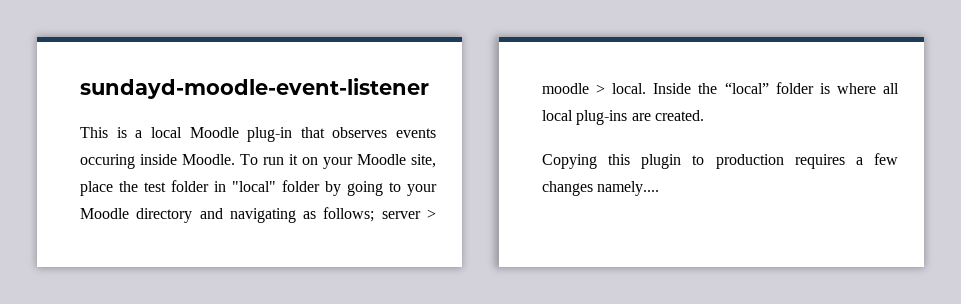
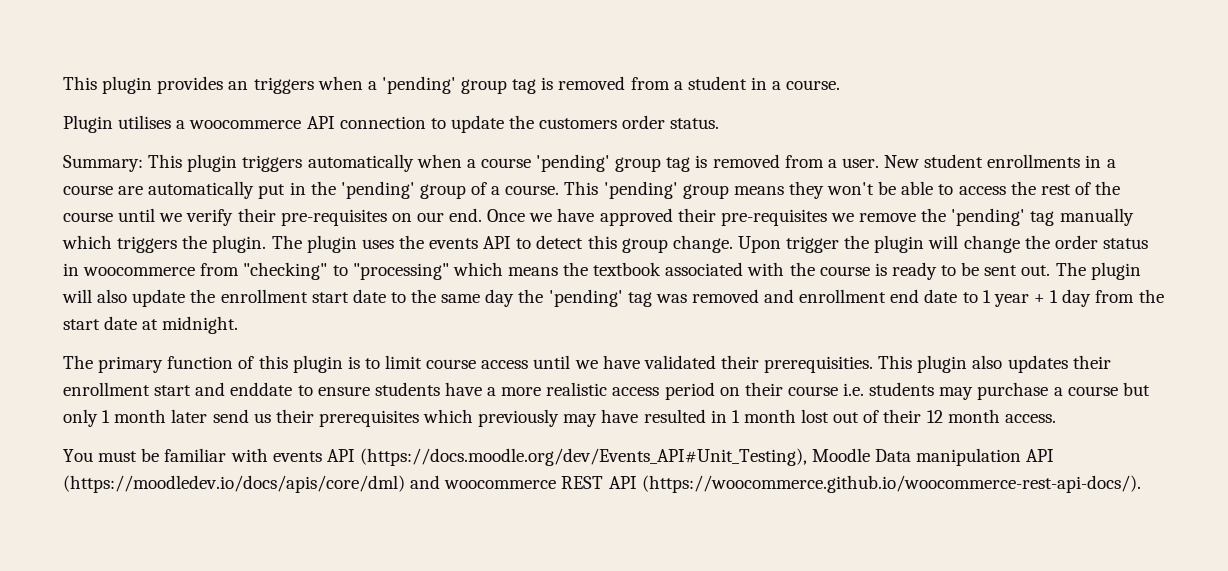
[80,78,429,99] [80,127,436,142] [80,154,436,169] [80,180,437,196] [80,207,436,223] [542,82,899,94] [542,110,704,125] [542,153,898,169] [542,181,660,196] sundayd-moodle-event-listener // This is a local Moodle plug-in that observes events occuring inside Moodle. To run it on your Moodle site, place the test folder in "local" folder by going to your Moodle directory and navigating as follows; server > moodle > local. Inside the “local” folder is where all local plug-ins are created. // Copying this plugin to production requires a few changes namely.... -> [63,76,841,94] [63,115,720,133] [63,154,1116,172] [63,181,1121,199] [63,208,1134,226] [62,235,1148,253] [63,262,1141,280] [62,289,1164,307] [63,316,239,334] [63,355,1111,373] [63,382,1150,400] [63,409,1056,427] [63,448,1055,466] [63,475,1141,493] This plugin provides an triggers when a 'pending' group tag is removed from a student in a course. // Plugin utilises a woocommerce API connection to update the customers order status. // Summary: This plugin triggers automatically when a course 'pending' group tag is removed from a user. New student enrollments in a course are automatically put in the 'pending' group of a course. This 'pending' group means they won't be able to access the rest of the course until we verify their pre-requisites on our end. Once we have approved their pre-requisites we remove the 'pending' tag manually which triggers the plugin. The plugin uses the events API to detect this group change. Upon trigger the plugin will change the order status in woocommerce from "checking" to "processing" which means the textbook associated with the course is ready to be sent out. The plugin will also update the enrollment start date to the same day the 'pending' tag was removed and enrollment end date to 1 year + 1 day from the start date at midnight. // The primary function of this plugin is to limit course access until we have validated their prerequisities. This plugin also updates their enrollment start and enddate to ensure students have a more realistic access period on their course i.e. students may purchase a course but only 1 month later send us their prerequisites which previously may have resulted in 1 month lost out of their 12 month access. // You must be familiar with events API (https://docs.moodle.org/dev/Events_API#Unit_Testing), Moodle Data manipulation API (https://moodledev.io/docs/apis/core/dml) and woocommerce REST API (https://woocommerce.github.io/woocommerce-rest-api-docs/).

